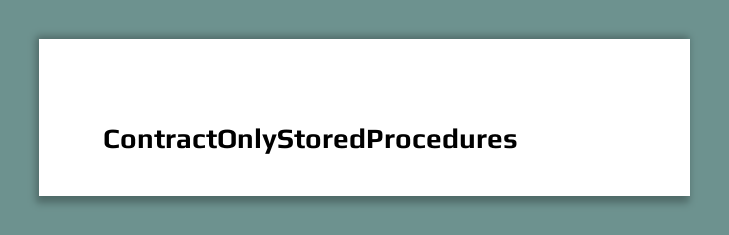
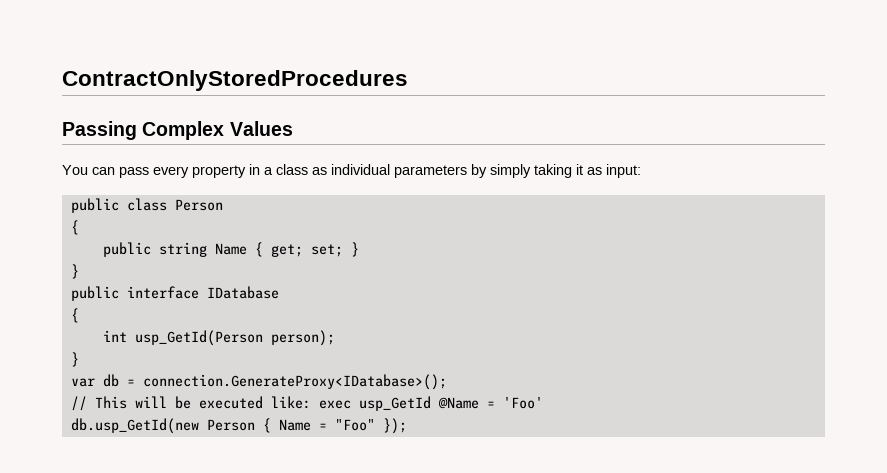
(518, 141) none -> [62,121,293,140] [62,164,641,178] [70,198,223,213] [70,220,79,235] [102,242,359,257] [70,264,79,279] [70,286,279,301] [70,308,79,323] [102,330,335,346] [70,352,79,367] [70,374,447,390] [70,396,543,411] [70,418,407,434] // Passing Complex Values // You can pass every property in a class as individual parameters by simply taking it as input: // public class Person // { // public string Name { get; set; } // } // public interface IDatabase // { // int usp_GetId(Person person); // } // var db = connection.GenerateProxy<IDatabase>(); // // This will be executed like: exec usp_GetId @Name = 'Foo' // db.usp_GetId(new Person { Name = "Foo" });

